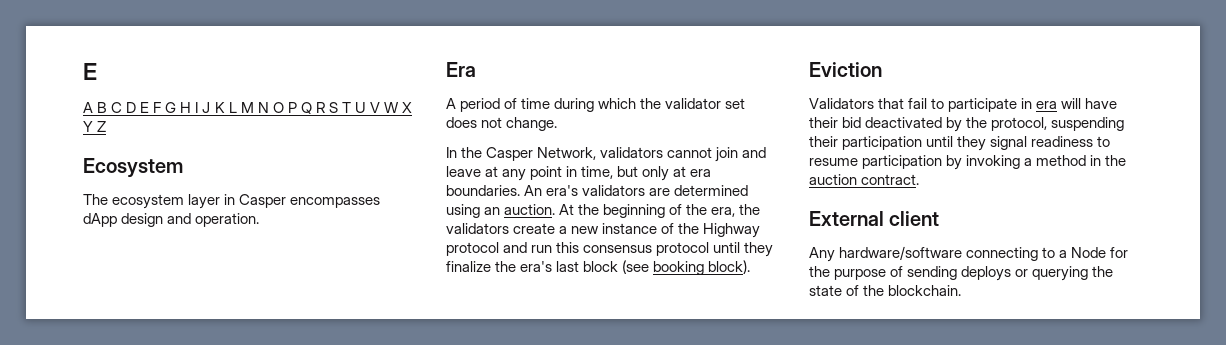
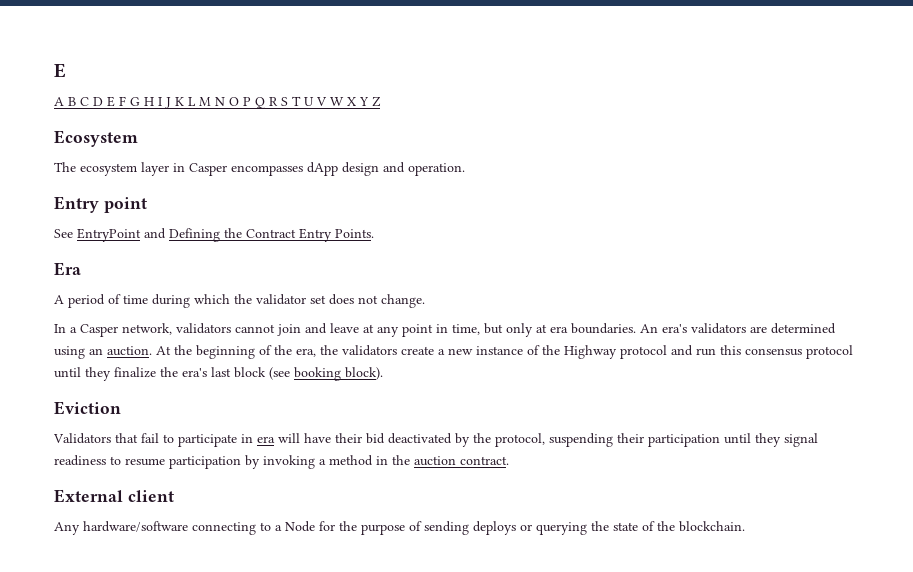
(260, 220) none -> [54,196,147,213] [54,228,374,242] // Entry point // See EntryPoint and Defining the Contract Entry Points.
[461,147,597,161] the Casper Network, -> [70,323,172,337] a Casper network,

